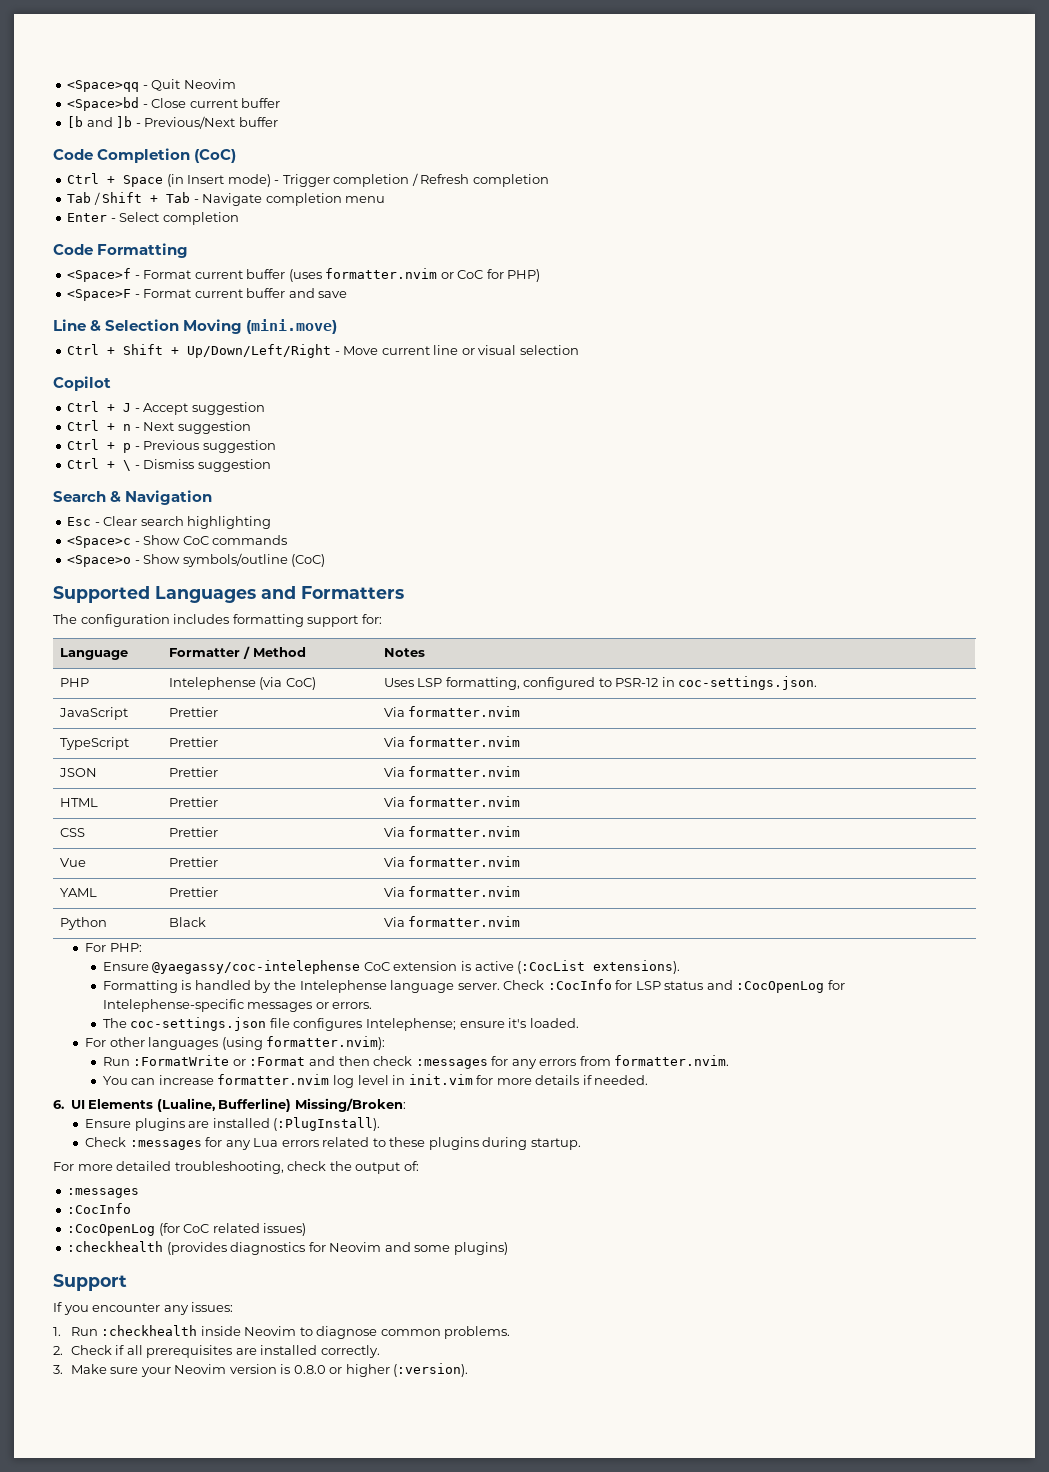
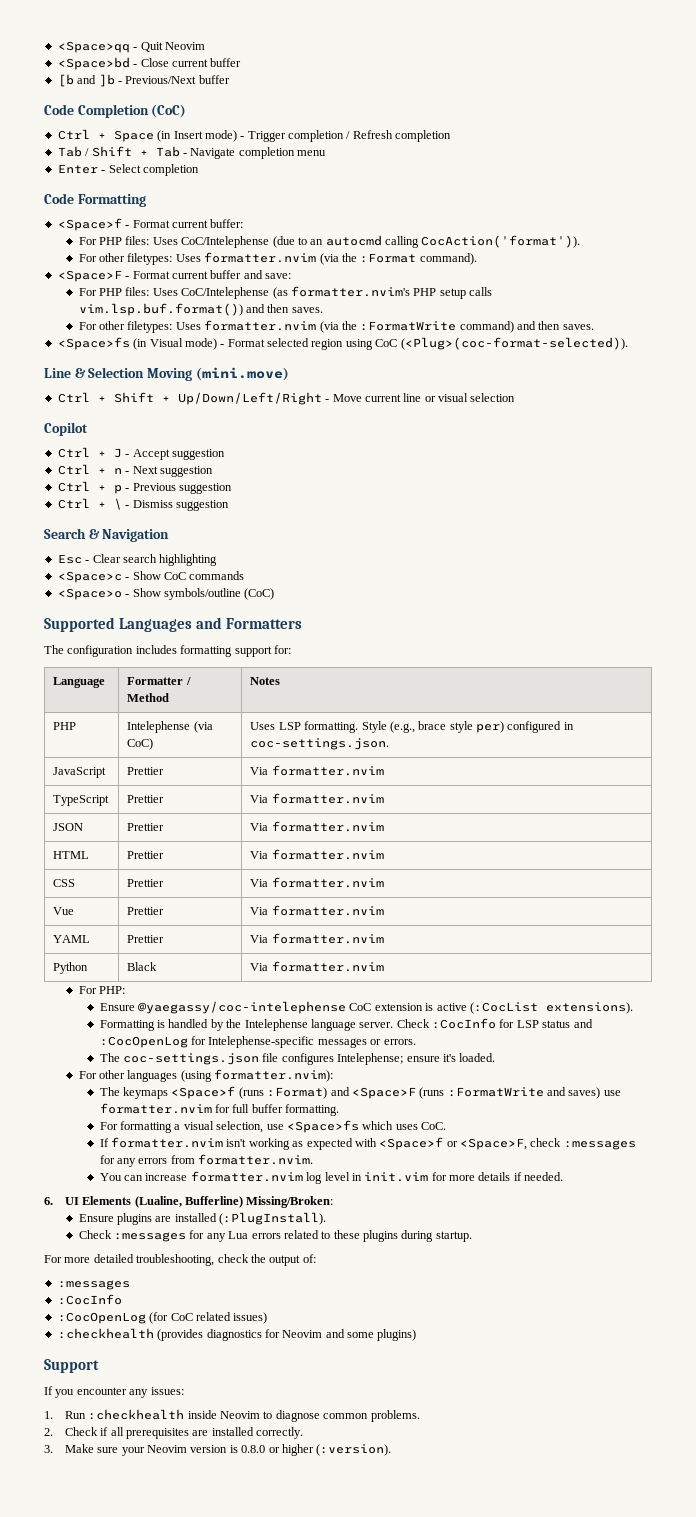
[246,268,541,282] buffer (uses formatter.nvim or CoC for PHP) -> [210,219,244,228] [78,235,581,248] [78,252,477,265] buffer: // For PHP files: Uses CoC/Intelephense (due to an autocmd calling CocAction('format')). // For other filetypes: Uses formatter.nvim (via the :Format command).
[318,291,348,298] save -> [265,273,291,279] [78,286,493,299] [78,303,323,316] [78,320,594,333] [57,337,628,350] save: // For PHP files: Uses CoC/Intelephense (as formatter.nvim's PHP setup calls vim.lsp.buf.format()) and then saves. // For other filetypes: Uses formatter.nvim (via the :FormatWrite command) and then saves. // <Space>fs (in Visual mode) - Format selected region using CoC (<Plug>(coc-format-selected)).
[445,677,659,690] formatting, configured to PSR-12 -> [304,721,562,733] formatting. Style (e.g., brace style per) configured
[102,1055,370,1066] Run :FormatWrite or :Format and then -> [99,1086,621,1099] [99,1103,340,1116] [99,1120,447,1133] [99,1137,528,1150] The keymaps <Space>f (runs :Format) and <Space>F (runs :FormatWrite and saves) use formatter.nvim for full buffer formatting. // For formatting a visual selection, use <Space>fs which uses CoC. // If formatter.nvim isn't working as expected with <Space>f or <Space>F,

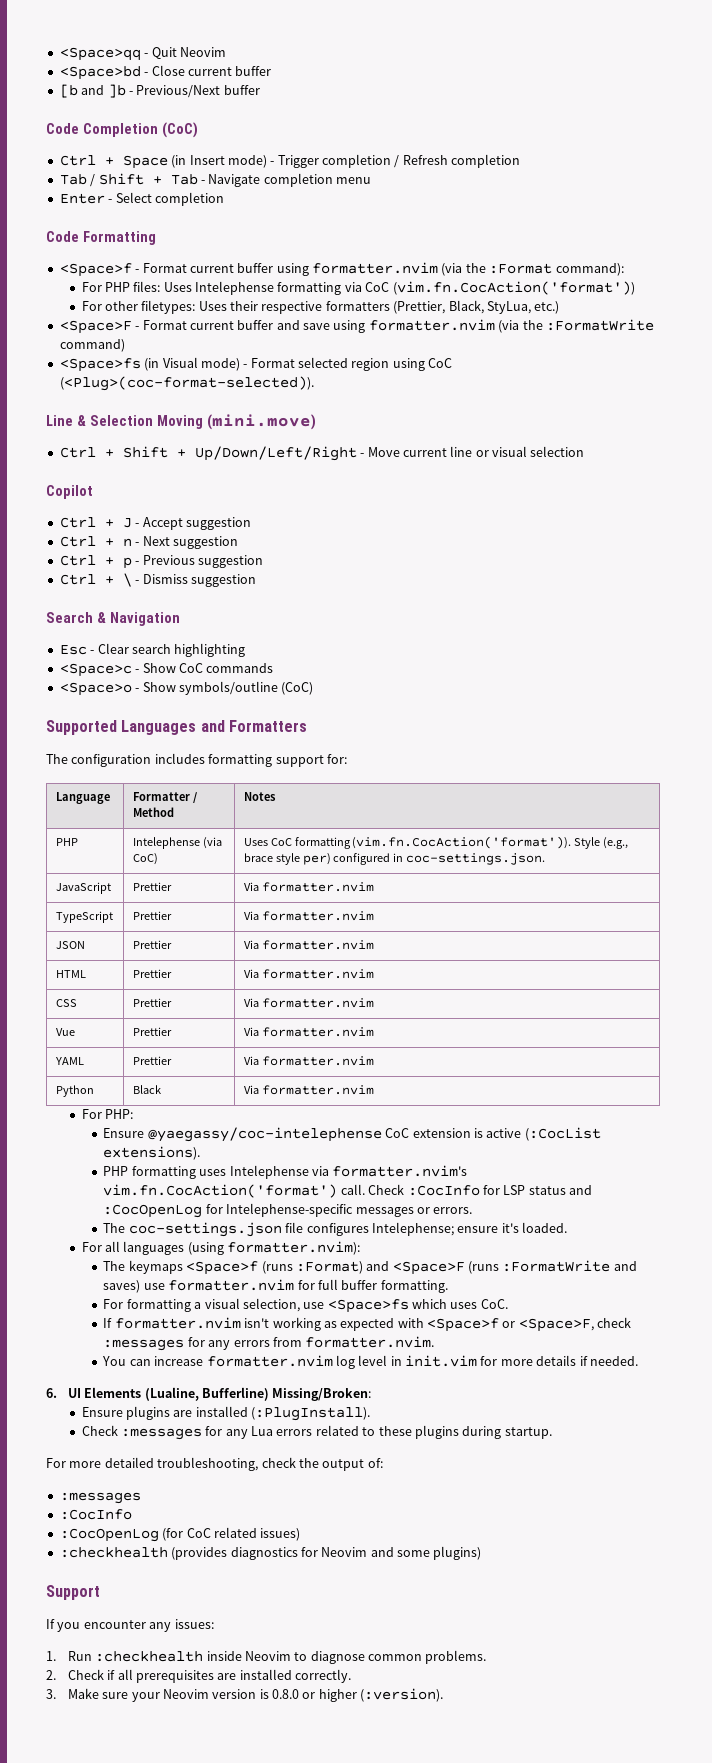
[210,219,244,228] [78,235,581,248] [78,252,477,265] buffer: // For PHP files: Uses CoC/Intelephense (due to an autocmd calling CocAction('format')). // For other filetypes: Uses formatter.nvim (via the :Format command). -> [237,262,624,276] [81,281,635,295] [81,300,560,314] buffer using formatter.nvim (via the :Format command): // For PHP files: Uses Intelephense formatting via CoC (vim.fn.CocAction('format')) // For other filetypes: Uses their respective formatters (Prettier, Black, StyLua, etc.)
[265,273,291,279] [78,286,493,299] [78,303,323,316] [78,321,201,333] save: // For PHP files: Uses CoC/Intelephense (as formatter.nvim's PHP setup calls vim.lsp.buf.format()) and then saves. // For other filetypes: Uses -> [303,320,366,333] save using
[517,321,594,330] and then saves. -> (125, 345) none
[278,721,359,733] LSP formatting. -> [270,836,572,849] CoC formatting (vim.fn.CocAction('format')).
[99,1019,394,1031] Formatting is handled by the Intelephense language server. -> [103,1165,468,1179] [103,1184,365,1198] PHP formatting uses Intelephense via formatter.nvim's vim.fn.CocAction('format') call.
[99,1070,126,1079] other -> [104,1241,120,1252] all

